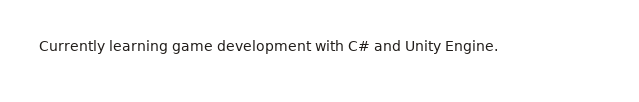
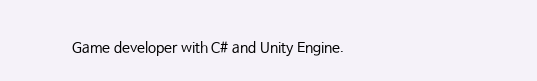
[39,40,312,54] Currently learning game development -> [72,41,178,56] Game developer

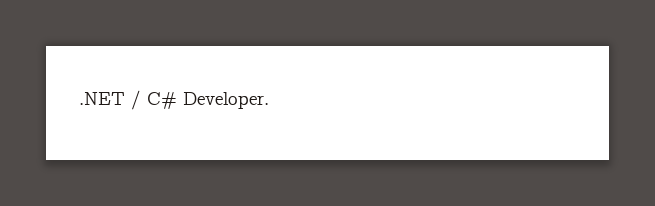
[72,41,344,57] Game developer with C# and Unity Engine. -> [79,90,269,110] .NET / C# Developer.

